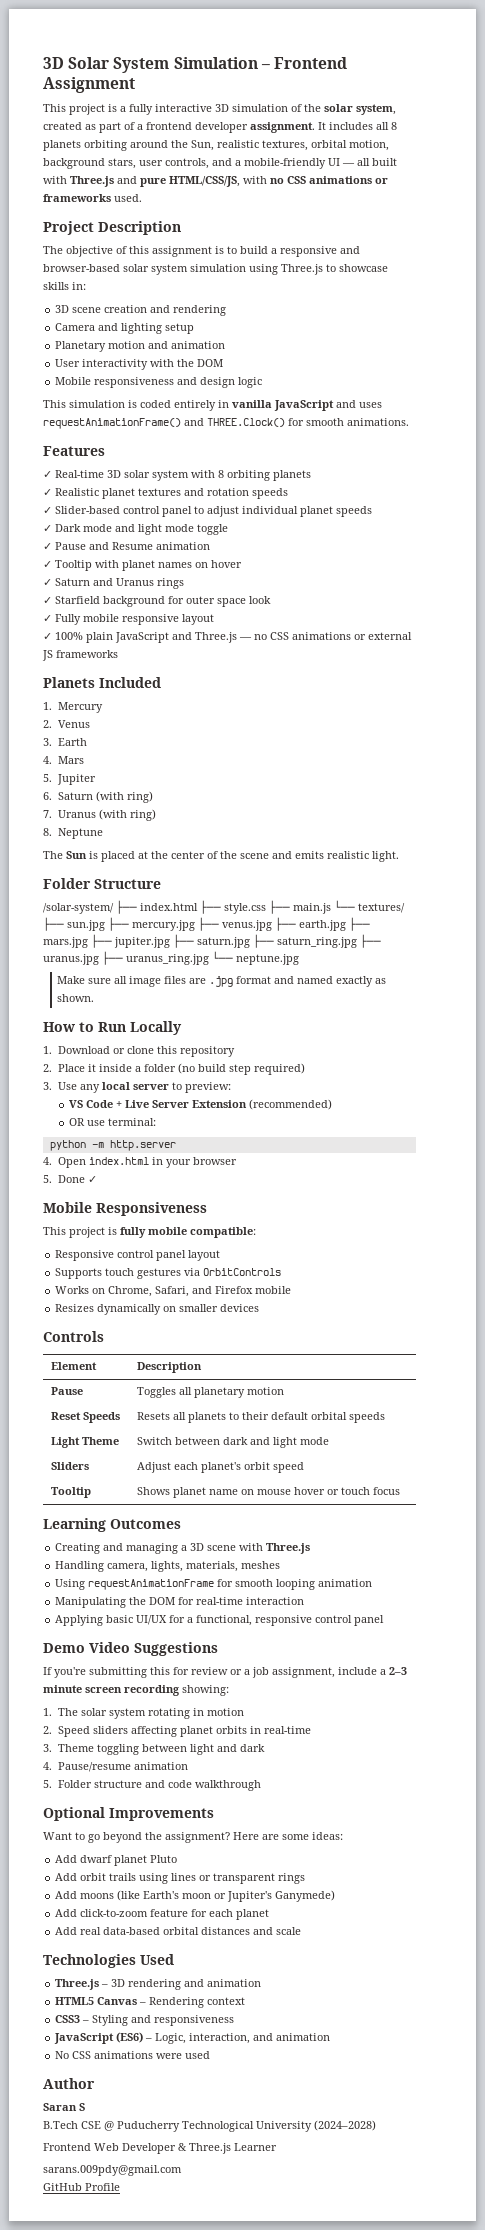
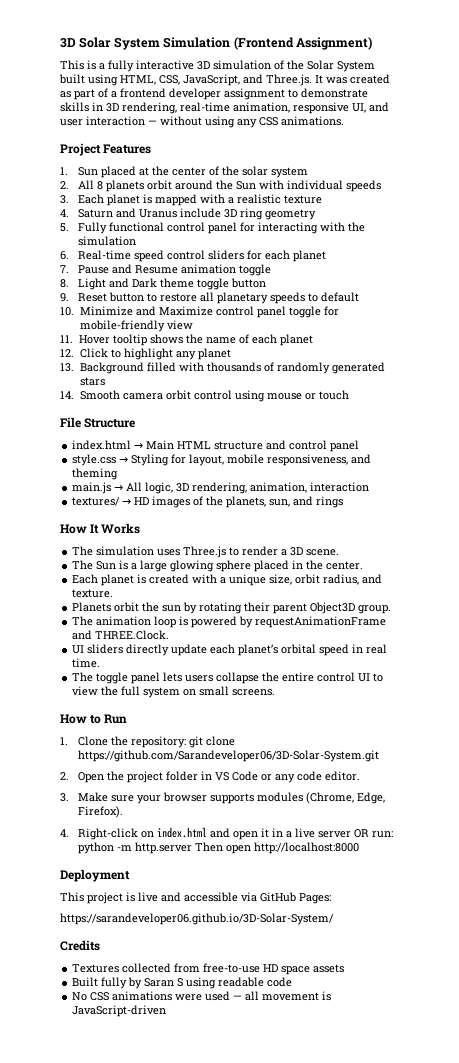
[260,57,347,69] [43,77,135,93] [43,104,105,115] – Frontend Assignment // This project -> [233,37,372,50] [60,60,84,70] (Frontend Assignment) // This
[324,104,396,115] solar system, -> [307,60,375,72] [59,74,347,86] Solar System built using HTML, CSS, JavaScript, and Three.js. It was
[250,122,397,133] [43,140,389,151] [43,158,397,169] [43,176,388,187] [43,194,142,202] [43,221,181,235] [43,246,360,257] [43,264,388,275] [43,282,86,290] [55,305,227,316] [55,323,195,334] [55,341,226,352] [55,359,224,370] [55,377,263,388] [43,400,382,411] [43,418,409,429] [43,446,105,456] [43,470,311,481] [43,488,288,499] [43,506,372,517] [43,524,228,535] [43,542,210,550] [43,560,242,571] [43,578,184,589] [43,596,271,607] [43,614,214,625] [43,632,412,643] [42,650,118,661] [43,677,161,688] [43,702,103,713] [43,720,90,728] [43,738,87,746] [43,756,84,764] [43,774,96,785] [43,791,153,803] [43,809,156,821] [43,828,103,839] [43,851,98,859] assignment. It includes all 8 planets orbiting around the Sun, realistic textures, orbital motion, background stars, user controls, and a mobile-friendly UI — all built with Three.js and pure HTML/CSS/JS, with no CSS animations or frameworks used. // Project Description // The objective of this assignment is to build a responsive and browser-based solar system simulation using Three.js to showcase skills in: // 3D scene creation and rendering // Camera and lighting setup // Planetary motion and animation // User interactivity with the DOM // Mobile responsiveness and design logic // This simulation is coded entirely in vanilla JavaScript and uses requestAnimationFrame() and THREE.Clock() for smooth animations. // Features // ✓ Real-time 3D solar system with 8 orbiting planets // ✓ Realistic planet textures and rotation speeds // ✓ Slider-based control panel to adjust individual planet speeds // ✓ Dark mode and light mode toggle // ✓ Pause and Resume animation // ✓ Tooltip with planet names on hover // ✓ Saturn and Uranus rings // ✓ Starfield background for outer space look // ✓ Fully mobile responsive layout // ✓ 100% plain JavaScript and Three.js — no CSS animations or external JS frameworks // Planets Included // 1. Mercury // 2. Venus // 3. Earth // 4. Mars // 5. Jupiter // 6. Saturn (with ring) // 7. Uranus (with ring) // 8. Neptune // The Sun is -> [224,88,368,100] [60,102,389,114] [60,116,344,128] [60,143,152,156] [60,167,99,176] assignment to demonstrate skills in 3D rendering, real-time animation, responsive UI, and user interaction — without using any CSS animations. // Project Features // 1. Sun
[240,851,399,862] [43,878,161,889] [43,900,405,914] [43,917,370,931] [43,934,381,948] [43,951,299,965] [57,976,387,987] [57,994,95,1002] scene and emits realistic light. // Folder Structure // /solar-system/ ├── index.html ├── style.css ├── main.js └── textures/ ├── sun.jpg ├── mercury.jpg ├── venus.jpg ├── earth.jpg ├── mars.jpg ├── jupiter.jpg ├── saturn.jpg ├── saturn_ring.jpg ├── uranus.jpg ├── uranus_ring.jpg └── neptune.jpg // Make sure all image files are .jpg format and named exactly as shown. -> [242,166,309,178] [60,180,382,192] [60,194,323,206] [60,208,317,220] [60,222,366,234] [78,236,137,246] [60,250,327,262] [60,264,272,276] [60,278,267,290] [60,292,360,304] [60,306,339,318] [79,320,193,332] [60,334,313,346] [60,348,231,360] [60,362,385,374] [79,377,105,386] [60,390,349,402] [60,417,136,428] [72,440,360,452] [72,454,372,466] [72,468,119,480] [72,482,370,494] [72,496,344,508] [60,523,141,534] [72,546,340,558] [72,560,364,572] [72,574,383,586] [72,589,114,598] [72,602,392,614] [72,616,387,628] [72,630,170,640] [72,644,388,656] [72,658,101,668] [72,672,384,684] [72,686,276,698] solar system // 2. All 8 planets orbit around the Sun with individual speeds // 3. Each planet is mapped with a realistic texture // 4. Saturn and Uranus include 3D ring geometry // 5. Fully functional control panel for interacting with the simulation // 6. Real-time speed control sliders for each planet // 7. Pause and Resume animation toggle // 8. Light and Dark theme toggle button // 9. Reset button to restore all planetary speeds to default // 10. Minimize and Maximize control panel toggle for mobile-friendly view // 11. Hover tooltip shows the name of each planet // 12. Click to highlight any planet // 13. Background filled with thousands of randomly generated stars // 14. Smooth camera orbit control using mouse or touch // File Structure // index.html → Main HTML structure and control panel // style.css → Styling for layout, mobile responsiveness, and theming // main.js → All logic, 3D rendering, animation, interaction // textures/ → HD images of the planets, sun, and rings // How It Works // The simulation uses Three.js to render a 3D scene. // The Sun is a large glowing sphere placed in the center. // Each planet is created with a unique size, orbit radius, and texture. // Planets orbit the sun by rotating their parent Object3D group. // The animation loop is powered by requestAnimationFrame and THREE.Clock. // UI sliders directly update each planet’s orbital speed in real time. // The toggle panel lets users collapse the entire control UI to view the full system on small screens.
[130,1021,182,1035] [43,1046,235,1057] [43,1063,305,1075] [43,1082,231,1093] [69,1099,333,1110] [69,1118,157,1126] [49,1140,176,1151] [43,1157,237,1168] [43,1175,97,1183] [43,1202,207,1216] [43,1227,256,1238] [55,1250,221,1261] [55,1268,282,1279] [55,1286,292,1297] [55,1304,260,1315] [43,1331,104,1342] [51,1362,98,1370] [137,1362,203,1373] [51,1387,84,1395] [137,1387,285,1398] [51,1412,121,1423] [137,1412,386,1423] [51,1437,120,1448] [137,1437,330,1448] [51,1462,90,1470] [137,1462,305,1473] [51,1487,92,1498] [137,1487,401,1498] [43,1518,181,1532] [55,1543,311,1554] [55,1561,281,1572] [55,1579,373,1590] [55,1597,305,1608] [55,1615,385,1626] [43,1642,218,1656] [43,1667,407,1678] [43,1685,229,1696] [43,1708,244,1719] [43,1726,311,1737] [43,1744,265,1755] [43,1762,188,1772] [43,1780,261,1791] [43,1807,214,1821] [43,1832,343,1843] [55,1855,178,1866] [55,1873,306,1884] [55,1890,336,1902] [55,1909,270,1920] [55,1927,302,1935] [43,1954,174,1968] [55,1979,262,1990] [55,1997,246,2008] [55,2015,235,2026] [54,2032,331,2044] Locally // 1. Download or clone this repository // 2. Place it inside a folder (no build step required) // 3. Use any local server to preview: // VS Code + Live Server Extension (recommended) // OR use terminal: // python -m http.server // 4. Open index.html in your browser // 5. Done ✓ // Mobile Responsiveness // This project is fully mobile compatible: // Responsive control panel layout // Supports touch gestures via OrbitControls // Works on Chrome, Safari, and Firefox mobile // Resizes dynamically on smaller devices // Controls // Element | Description // Pause | Toggles all planetary motion // Reset Speeds | Resets all planets to their default orbital speeds // Light Theme | Switch between dark and light mode // Sliders | Adjust each planet's orbit speed // Tooltip | Shows planet name on mouse hover or touch focus // Learning Outcomes // Creating and managing a 3D scene with Three.js // Handling camera, lights, materials, meshes // Using requestAnimationFrame for smooth looping animation // Manipulating the DOM for real-time interaction // Applying basic UI/UX for a functional, responsive control panel // Demo Video Suggestions // If you're submitting this for review or a job assignment, include a 2–3 minute screen recording showing: // 1. The solar system rotating in motion // 2. Speed sliders affecting planet orbits in real-time // 3. Theme toggling between light and dark // 4. Pause/resume animation // 5. Folder structure and code walkthrough // Optional Improvements // Want to go beyond the assignment? Here are some ideas: // Add dwarf planet Pluto // Add orbit trails using lines or transparent rings // Add moons (like Earth's moon or Jupiter's Ganymede) // Add click-to-zoom feature for each planet // Add real data-based orbital distances and scale // Technologies Used // Three.js – 3D rendering and animation // HTML5 Canvas – Rendering context // CSS3 – Styling and responsiveness // JavaScript (ES6) – Logic, interaction, and animation -> [60,736,236,748] [78,750,380,762] [60,771,361,783] [60,792,386,804] [78,806,124,818] [60,827,394,840] [78,842,360,854] [60,869,130,882] [60,892,331,904] [60,913,334,925] [60,940,100,951] [72,963,345,975] [72,977,293,989] // 1. Clone the repository: git clone https://github.com/Sarandeveloper06/3D-Solar-System.git // 2. Open the project folder in VS Code or any code editor. // 3. Make sure your browser supports modules (Chrome, Edge, Firefox). // 4. Right-click on index.html and open it in a live server OR run: python -m http.server Then open http://localhost:8000 // Deployment // This project is live and accessible via GitHub Pages: // https://sarandeveloper06.github.io/3D-Solar-System/ // Credits // Textures collected from free-to-use HD space assets // Built fully by Saran S using readable code
[43,2078,95,2089] [43,2103,85,2111] [43,2120,376,2132] [43,2143,277,2154] [43,2165,182,2176] [43,2183,120,2191] // Author // Saran S // B.Tech CSE @ Puducherry Technological University (2024–2028) // Frontend Web Developer & Three.js Learner // sarans.009pdy@gmail.com // GitHub Profile -> [233,991,332,1001] [72,1005,167,1017] — all movement is JavaScript-driven

